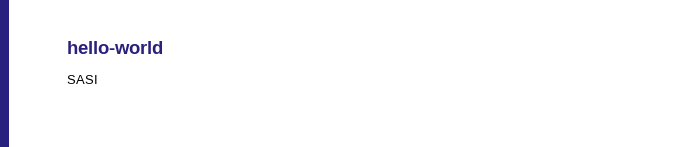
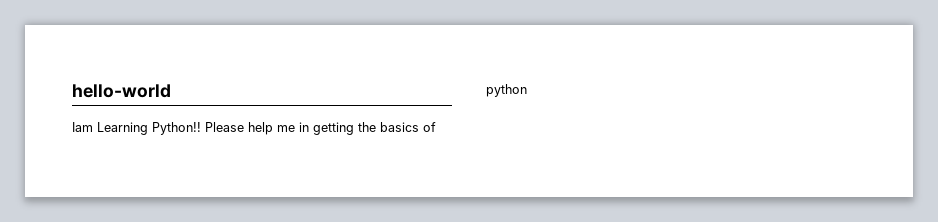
[67,75,98,84] SASI -> [72,122,436,135] [486,84,527,97] Iam Learning Python!! Please help me in getting the basics of python

